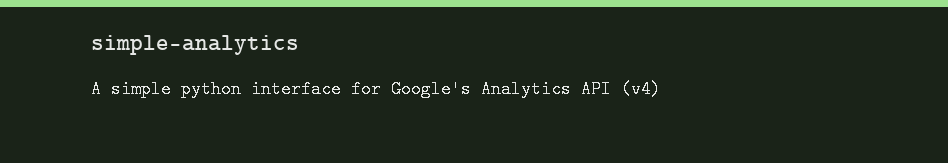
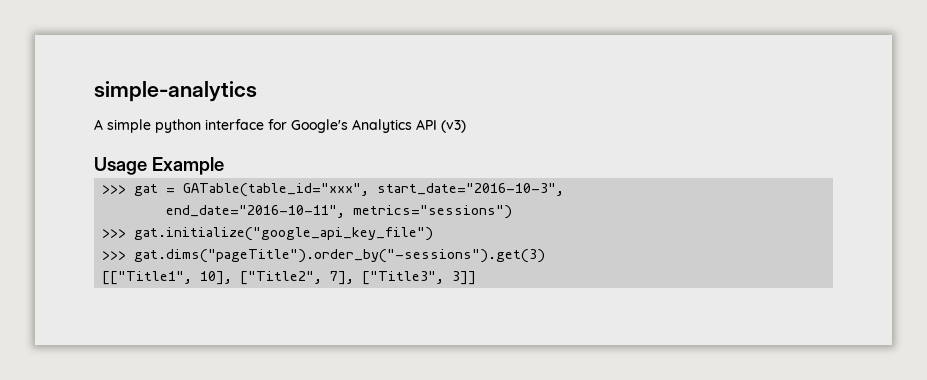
[621,80,661,98] (v4) -> [441,120,466,133] [94,157,224,175] [102,183,565,197] [166,205,513,219] [102,227,434,241] [102,249,546,263] [102,271,477,285] (v3) // Usage Example // >>> gat = GATable(table_id="xxx", start_date="2016-10-3", // end_date="2016-10-11", metrics="sessions") // >>> gat.initialize("google_api_key_file") // >>> gat.dims("pageTitle").order_by("-sessions").get(3) // [["Title1", 10], ["Title2", 7], ["Title3", 3]]

